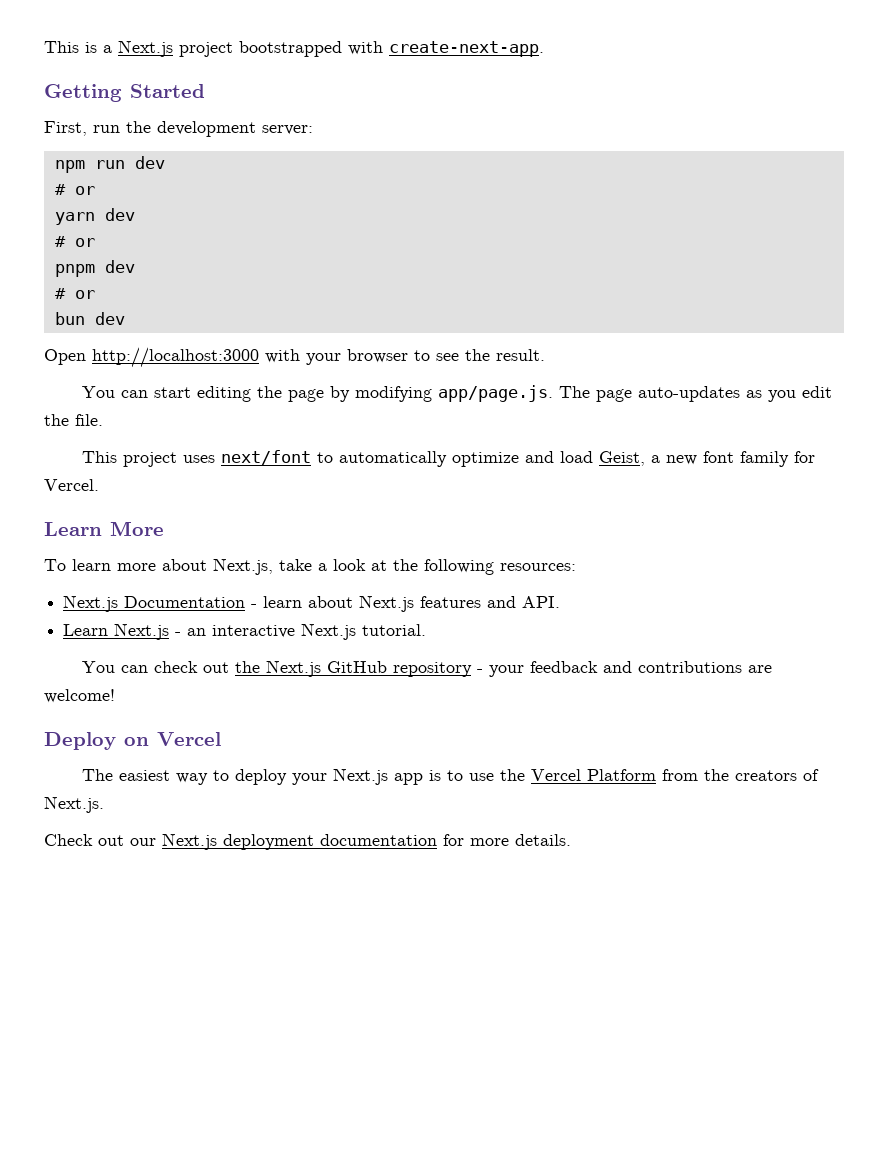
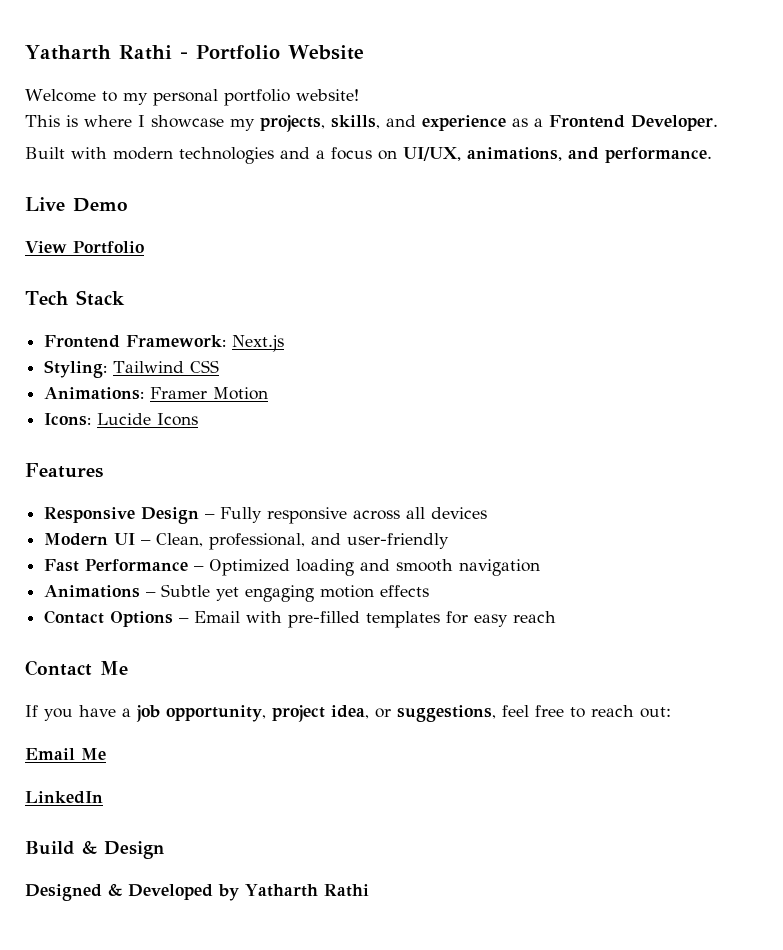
[44,40,544,57] [44,84,205,102] [44,121,313,137] [54,156,165,173] [54,184,95,195] [54,208,135,225] [54,236,95,247] [54,260,135,277] [54,288,95,299] [54,312,125,325] [44,347,545,368] [82,385,833,402] [44,414,103,426] [82,450,816,467] [44,479,99,491] [44,521,164,536] [44,558,576,575] [63,595,561,612] [63,623,427,640] [82,660,773,677] [44,689,115,703] [44,732,221,750] [82,768,820,785] [44,796,104,813] [44,833,571,850] This is a Next.js project bootstrapped with create-next-app. // Getting Started // First, run the development server: // npm run dev // # or // yarn dev // # or // pnpm dev // # or // bun dev // Open http://localhost:3000 with your browser to see the result. // You can start editing the page by modifying app/page.js. The page auto-updates as you edit the file. // This project uses next/font to automatically optimize and load Geist, a new font family for Vercel. // Learn More // To learn more about Next.js, take a look at the following resources: // Next.js Documentation - learn about Next.js features and API. // Learn Next.js - an interactive Next.js tutorial. // You can check out the Next.js GitHub repository - your feedback and contributions are welcome! // Deploy on Vercel // The easiest way to deploy your Next.js app is to use the Vercel Platform from the creators of Next.js. // Check out our Next.js deployment documentation for more details. -> [25,45,364,60] [25,89,359,106] [25,115,718,132] [25,147,712,164] [25,197,128,212] [25,241,144,254] [25,290,125,306] [44,335,285,352] [44,360,220,378] [44,387,269,400] [44,413,199,426] [25,463,103,478] [44,507,488,524] [44,533,450,550] [44,559,541,576] [44,584,430,602] [44,610,557,628] [25,660,128,676] [25,705,671,722] [25,748,106,760] [25,791,103,804] [25,841,164,859] [25,883,369,901] Yatharth Rathi - Portfolio Website // Welcome to my personal portfolio website! // This is where I showcase my projects, skills, and experience as a Frontend Developer. // Built with modern technologies and a focus on UI/UX, animations, and performance. // Live Demo // View Portfolio // Tech Stack // Frontend Framework: Next.js // Styling: Tailwind CSS // Animations: Framer Motion // Icons: Lucide Icons // Features // Responsive Design – Fully responsive across all devices // Modern UI – Clean, professional, and user-friendly // Fast Performance – Optimized loading and smooth navigation // Animations – Subtle yet engaging motion effects // Contact Options – Email with pre-filled templates for easy reach // Contact Me // If you have a job opportunity, project idea, or suggestions, feel free to reach out: // Email Me // LinkedIn // Build & Design // Designed & Developed by Yatharth Rathi

